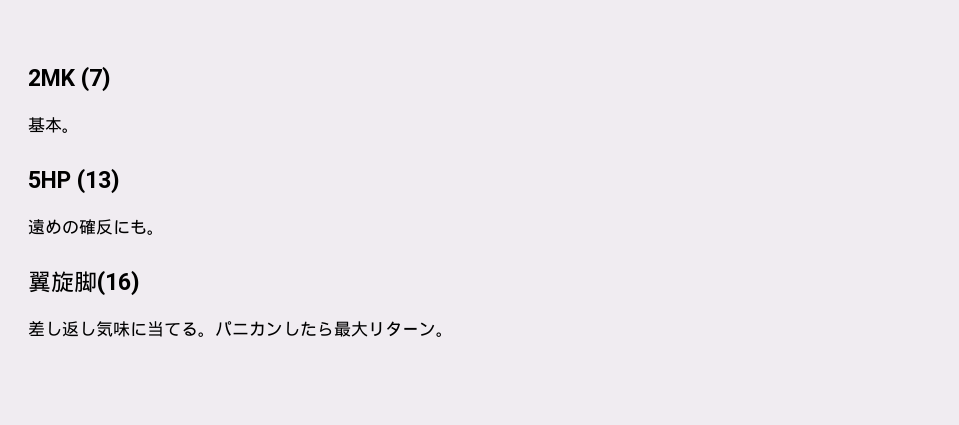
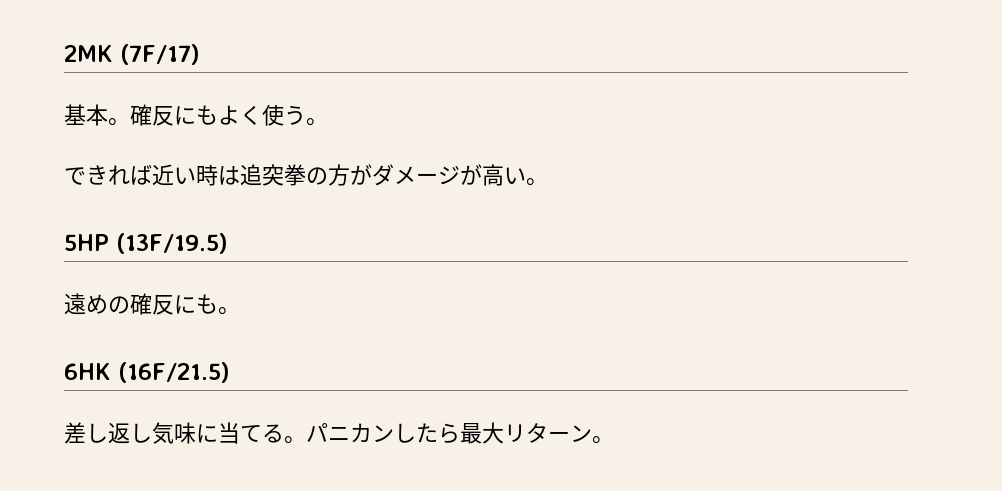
[81,66,112,92] (7) -> [120,44,200,65] (7F/17)
(79, 130) none -> [130,104,328,126] [64,164,548,186] 確反にもよく使う。 // できれば近い時は追突拳の方がダメージが高い。
[77,168,121,194] (13) -> [116,233,228,254] (13F/19.5)
[28,270,140,296] 翼旋脚(16) -> [64,362,230,383] 6HK (16F/21.5)

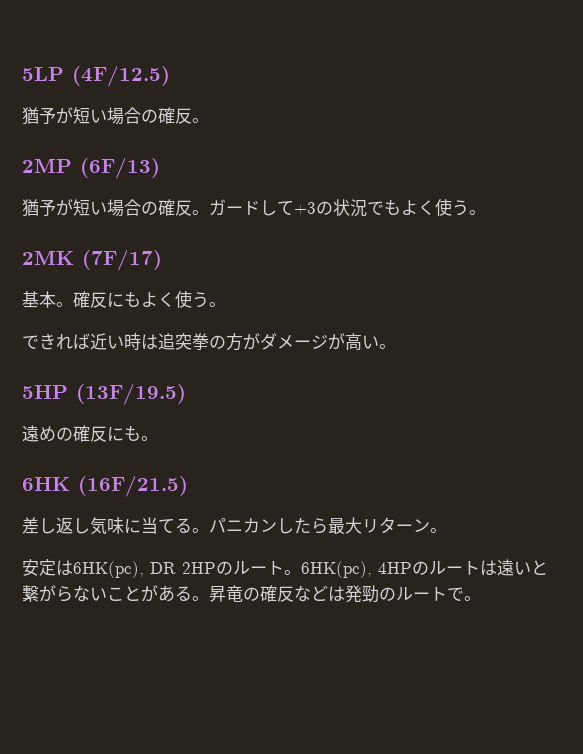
(64, 53) none -> [22,66,170,87] [22,107,209,125] [22,158,160,179] [22,198,486,217] 5LP (4F/12.5) // 猶予が短い場合の確反。 // 2MP (6F/13) // 猶予が短い場合の確反。ガードして+3の状況でもよく使う。 //
(614, 440) none -> [22,559,548,578] [22,585,481,603] // 安定は6HK(pc), DR 2HPのルート。6HK(pc), 4HPのルートは遠いと繋がらないことがある。昇竜の確反などは発勁のルートで。

